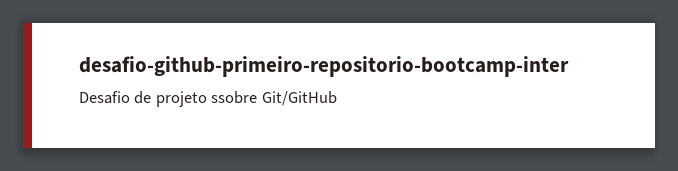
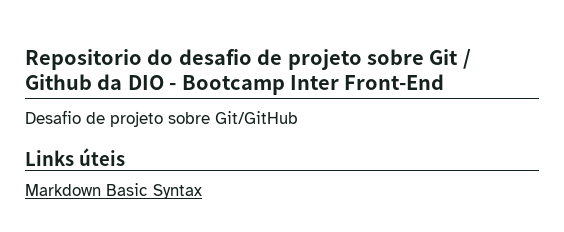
[79,56,569,77] desafio-github-primeiro-repositorio-bootcamp-inter -> [25,49,471,70] [25,74,445,95] Repositorio do desafio de projeto sobre Git / Github da DIO - Bootcamp Inter Front-End
[211,91,258,104] ssobre -> [168,112,210,124] sobre
(337, 98) none -> [25,148,125,166] [25,183,202,199] // Links úteis // Markdown Basic Syntax

